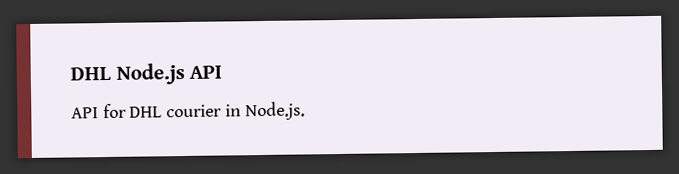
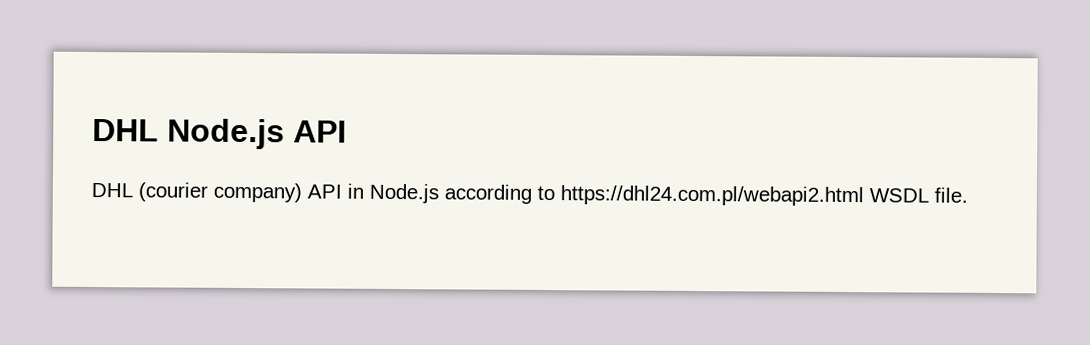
[71,101,305,121] API for DHL courier in Node.js. -> [91,182,968,207] DHL (courier company) API in Node.js according to https://dhl24.com.pl/webapi2.html WSDL file.

